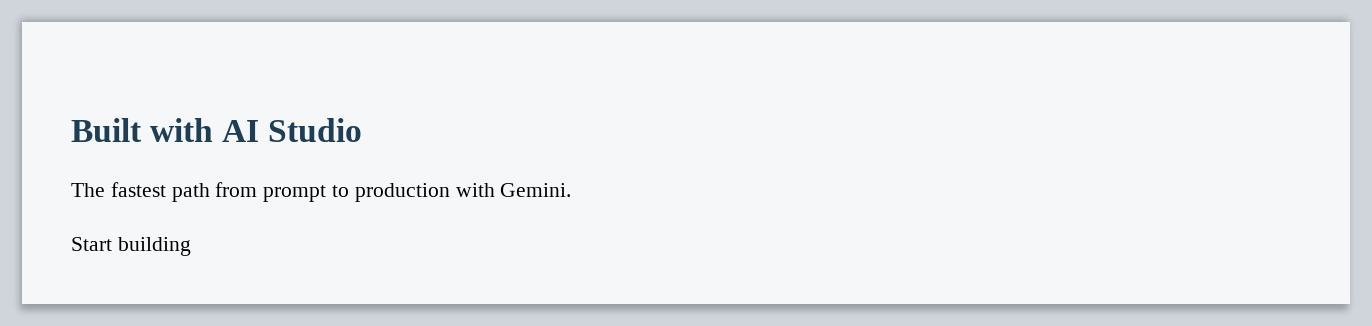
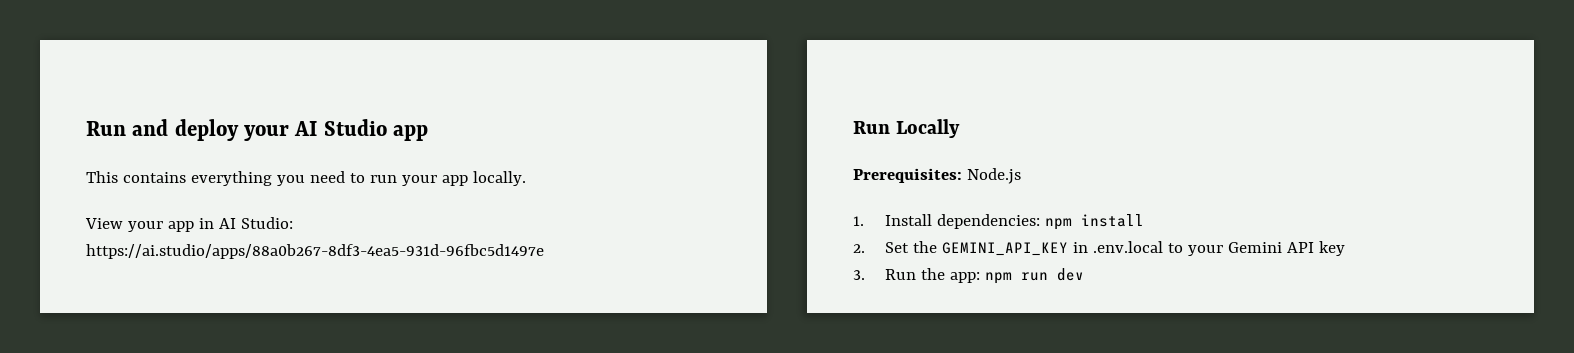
[71,118,363,142] [71,182,572,202] [71,237,191,256] Built with AI Studio // The fastest path from prompt to production with Gemini. // Start building -> [86,119,429,141] [86,171,526,186] [85,217,293,232] [86,244,544,259] [853,119,960,138] [853,168,1021,184] [853,214,1144,230] [853,241,1345,256] [853,268,1084,284] Run and deploy your AI Studio app // This contains everything you need to run your app locally. // View your app in AI Studio: https://ai.studio/apps/88a0b267-8df3-4ea5-931d-96fbc5d1497e // Run Locally // Prerequisites: Node.js // 1. Install dependencies: npm install // 2. Set the GEMINI_API_KEY in .env.local to your Gemini API key // 3. Run the app: npm run dev

